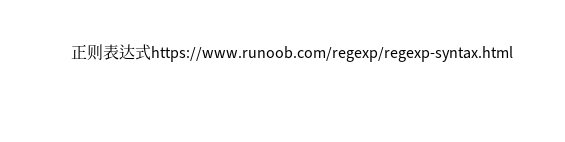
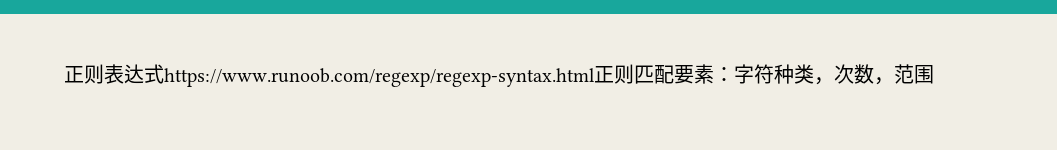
(513, 54) none -> [594,64,934,85] 正则匹配要素：字符种类，次数，范围

